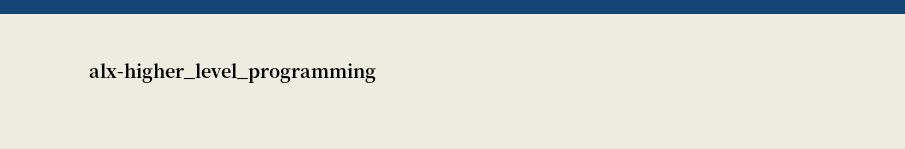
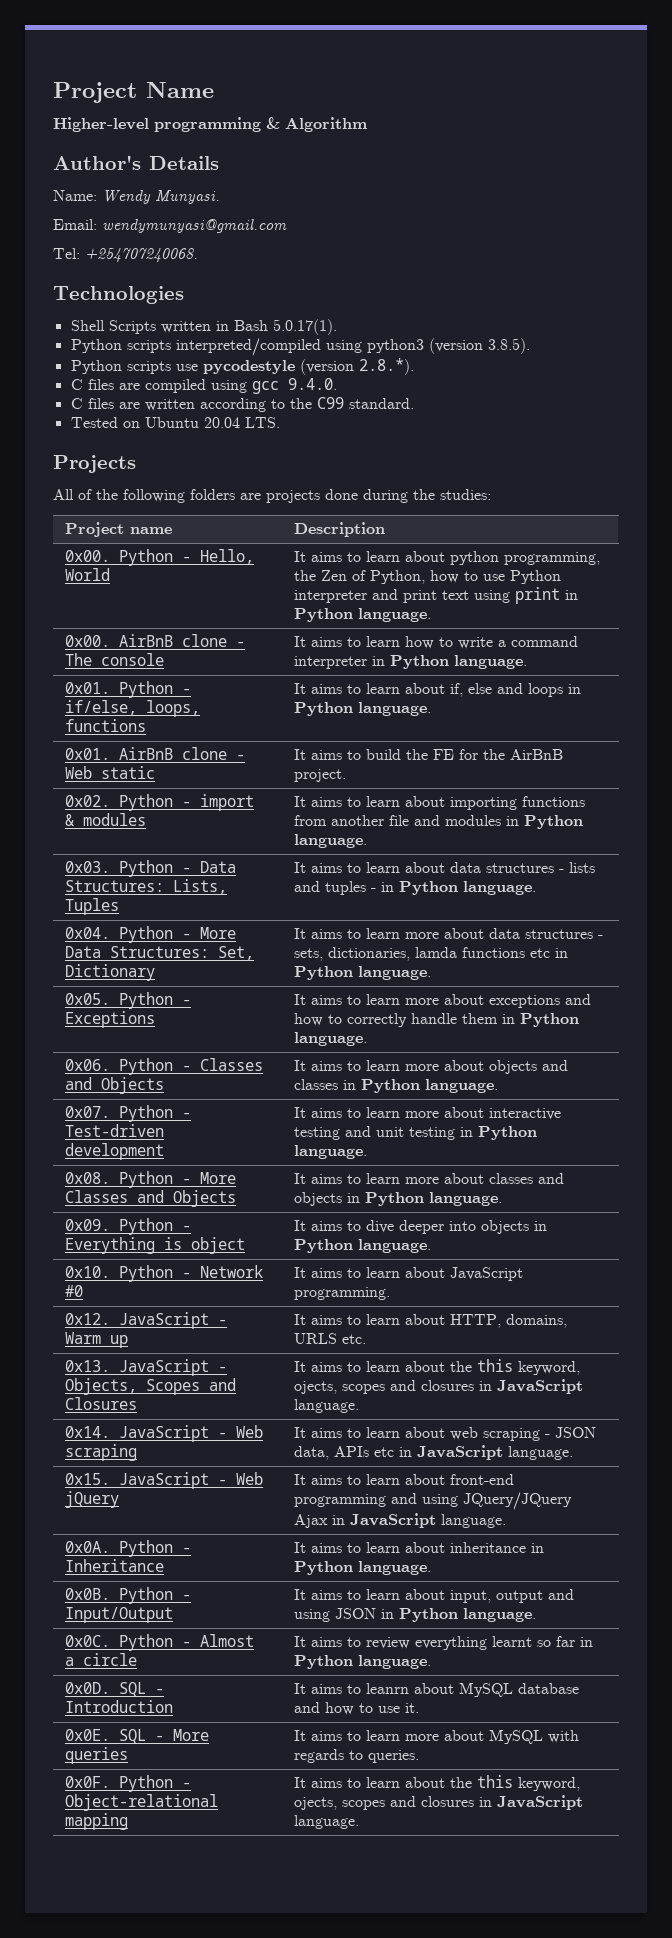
[89,63,376,83] alx-higher_level_programming -> [53,82,214,103] [53,117,367,132] [53,155,219,170] [53,190,220,204] [53,219,287,233] [53,247,198,262] [53,286,184,304] [70,319,337,335] [70,338,530,356] [70,358,414,375] [70,378,337,394] [70,397,414,412] [70,417,280,428] [53,455,136,473] [53,489,491,503] [65,522,173,537] [294,522,386,537] [65,549,255,566] [65,568,111,581] [294,551,601,565] [294,570,562,584] [294,587,579,604] [294,608,432,622] [65,634,246,647] [65,653,165,666] [294,636,579,649] [294,655,528,669] [65,681,192,698] [65,700,201,717] [65,719,147,732] [294,683,582,697] [294,702,432,716] [65,747,246,760] [65,766,156,779] [294,749,564,760] [294,769,347,782] [65,794,255,811] [65,813,147,826] [294,796,586,810] [294,815,584,829] [294,834,368,848] [65,860,237,877] [65,879,228,894] [65,898,120,915] [294,862,596,873] [294,881,537,895] [65,926,237,943] [65,946,255,960] [65,964,156,981] [294,928,604,939] [294,947,569,961] [294,966,432,980] [65,992,192,1009] [65,1011,156,1028] [294,994,592,1008] [294,1013,580,1027] [294,1032,368,1046] [65,1058,264,1075] [65,1077,165,1094] [294,1060,569,1074] [294,1079,499,1093] [65,1105,192,1122] [65,1124,165,1137] [65,1143,165,1160] [294,1107,562,1120] [294,1126,538,1140] [294,1145,368,1159] [65,1171,237,1188] [65,1190,237,1207] [294,1173,565,1184] [294,1192,503,1206] [65,1218,192,1235] [65,1237,246,1254] [294,1220,548,1234] [294,1239,432,1253] [65,1265,264,1282] [65,1285,84,1297] [294,1267,524,1281] [294,1287,391,1300] [65,1312,228,1329] [65,1332,129,1348] [294,1314,568,1328] [294,1333,367,1344] [65,1359,228,1376] [65,1378,237,1395] [65,1397,138,1410] [294,1359,581,1375] [294,1379,584,1394] [294,1399,360,1413] [65,1425,264,1442] [65,1444,138,1461] [294,1427,597,1441] [294,1445,574,1460] [65,1472,264,1489] [65,1491,120,1508] [294,1474,515,1485] [294,1492,573,1510] [294,1513,507,1528] [65,1540,192,1557] [65,1559,165,1572] [294,1542,545,1553] [294,1561,432,1575] [65,1587,192,1604] [65,1607,174,1623] [294,1589,575,1603] [294,1608,537,1622] [65,1634,255,1651] [65,1653,138,1666] [294,1636,594,1650] [294,1655,432,1669] [65,1682,165,1697] [65,1700,174,1713] [294,1682,580,1697] [294,1702,420,1715] [65,1729,210,1744] [65,1747,129,1764] [294,1729,580,1744] [294,1749,420,1763] [65,1775,192,1792] [65,1794,219,1811] [65,1813,129,1830] [294,1775,581,1791] [294,1795,584,1810] [294,1815,360,1829] Project Name // Higher-level programming & Algorithm // Author's Details // Name: Wendy Munyasi. // Email: wendymunyasi@gmail.com // Tel: +254707240068. // Technologies // Shell Scripts written in Bash 5.0.17(1). // Python scripts interpreted/compiled using python3 (version 3.8.5). // Python scripts use pycodestyle (version 2.8.*). // C files are compiled using gcc 9.4.0. // C files are written according to the C99 standard. // Tested on Ubuntu 20.04 LTS. // Projects // All of the following folders are projects done during the studies: // Project name | Description // 0x00. Python - Hello, World | It aims to learn about python programming, the Zen of Python, how to use Python interpreter and print text using print in Python language. // 0x00. AirBnB clone - The console | It aims to learn how to write a command interpreter in Python language. // 0x01. Python - if/else, loops, functions | It aims to learn about if, else and loops in Python language. // 0x01. AirBnB clone - Web static | It aims to build the FE for the AirBnB project. // 0x02. Python - import & modules | It aims to learn about importing functions from another file and modules in Python language. // 0x03. Python - Data Structures: Lists, Tuples | It aims to learn about data structures - lists and tuples - in Python language. // 0x04. Python - More Data Structures: Set, Dictionary | It aims to learn more about data structures - sets, dictionaries, lamda functions etc in Python language. // 0x05. Python - Exceptions | It aims to learn more about exceptions and how to correctly handle them in Python language. // 0x06. Python - Classes and Objects | It aims to learn more about objects and classes in Python language. // 0x07. Python - Test-driven development | It aims to learn more about interactive testing and unit testing in Python language. // 0x08. Python - More Classes and Objects | It aims to learn more about classes and objects in Python language. // 0x09. Python - Everything is object | It aims to dive deeper into objects in Python language. // 0x10. Python - Network #0 | It aims to learn about JavaScript programming. // 0x12. JavaScript - Warm up | It aims to learn about HTTP, domains, URLS etc. // 0x13. JavaScript - Objects, Scopes and Closures | It aims to learn about the this keyword, ojects, scopes and closures in JavaScript language. // 0x14. JavaScript - Web scraping | It aims to learn about web scraping - JSON data, APIs etc in JavaScript language. // 0x15. JavaScript - Web jQuery | It aims to learn about front-end programming and using JQuery/JQuery Ajax in JavaScript language. // 0x0A. Python - Inheritance | It aims to learn about inheritance in Python language. // 0x0B. Python - Input/Output | It aims to learn about input, output and using JSON in Python language. // 0x0C. Python - Almost a circle | It aims to review everything learnt so far in Python language. // 0x0D. SQL - Introduction | It aims to leanrn about MySQL database and how to use it. // 0x0E. SQL - More queries | It aims to learn more about MySQL with regards to queries. // 0x0F. Python - Object-relational mapping | It aims to learn about the this keyword, ojects, scopes and closures in JavaScript language.

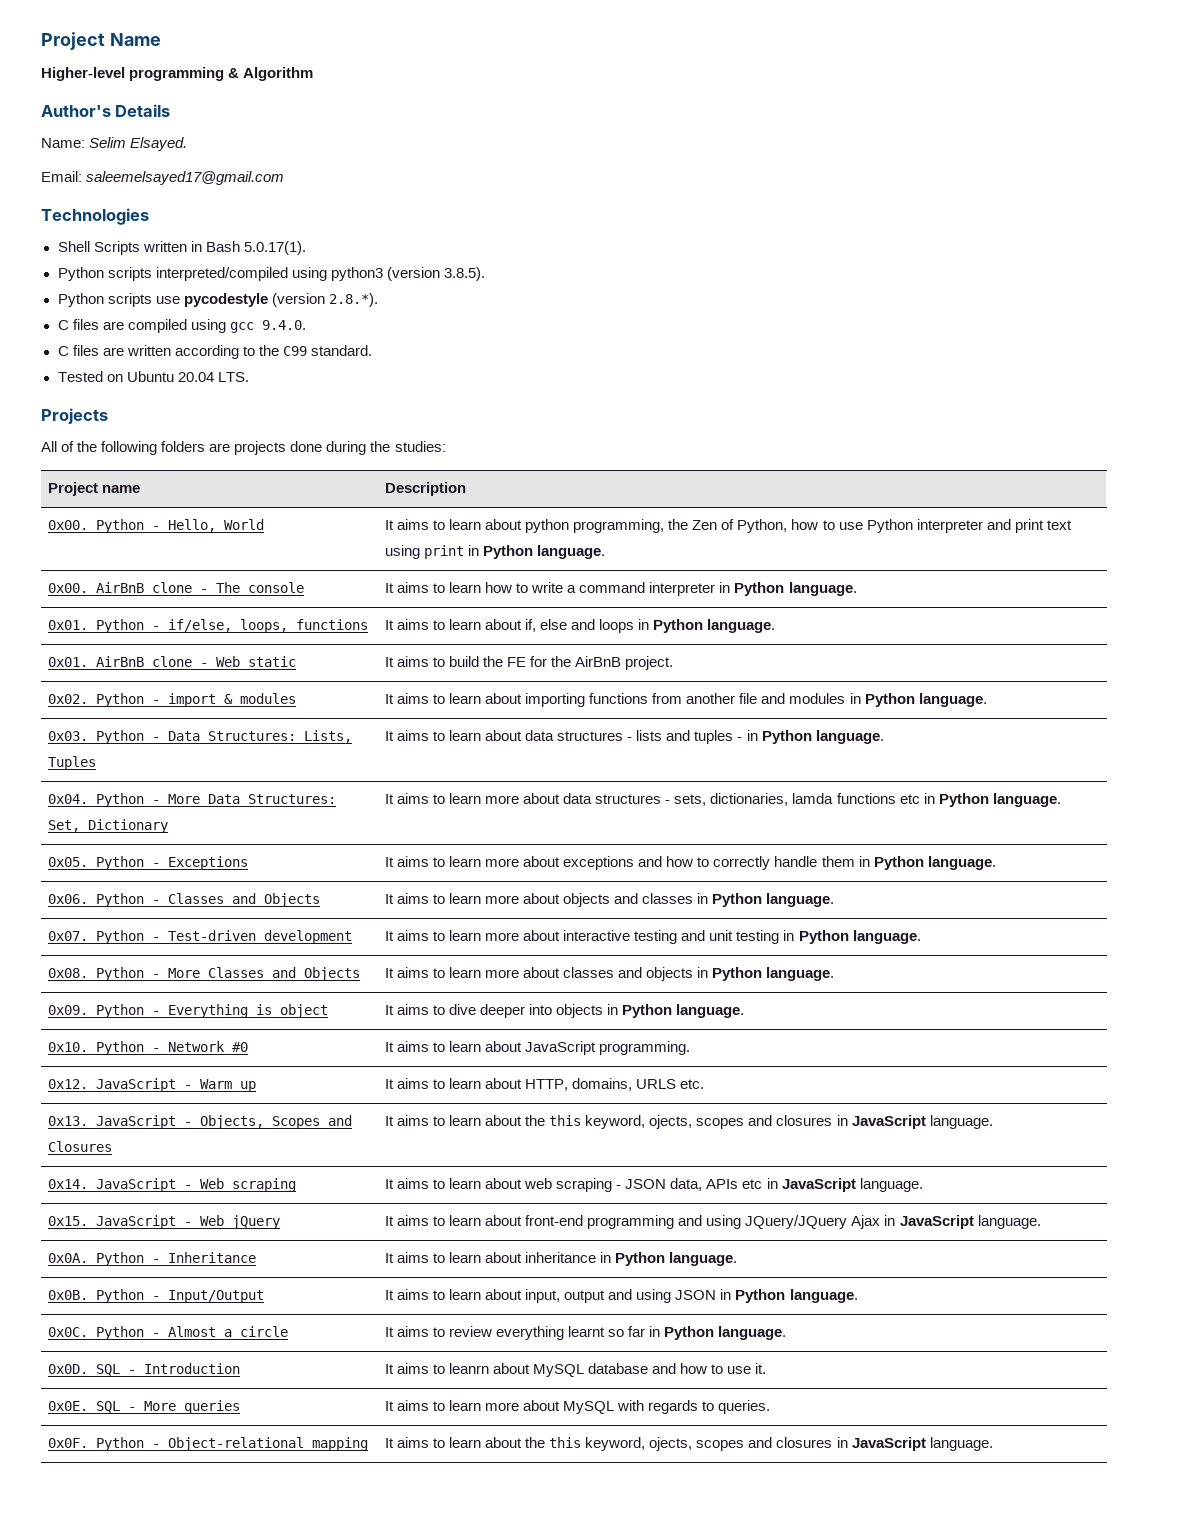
[102,190,220,204] Wendy Munyasi. -> [89,137,188,151] Selim Elsayed.
[102,219,287,233] [53,247,198,262] wendymunyasi@gmail.com // Tel: +254707240068. -> [86,171,285,185] saleemelsayed17@gmail.com

